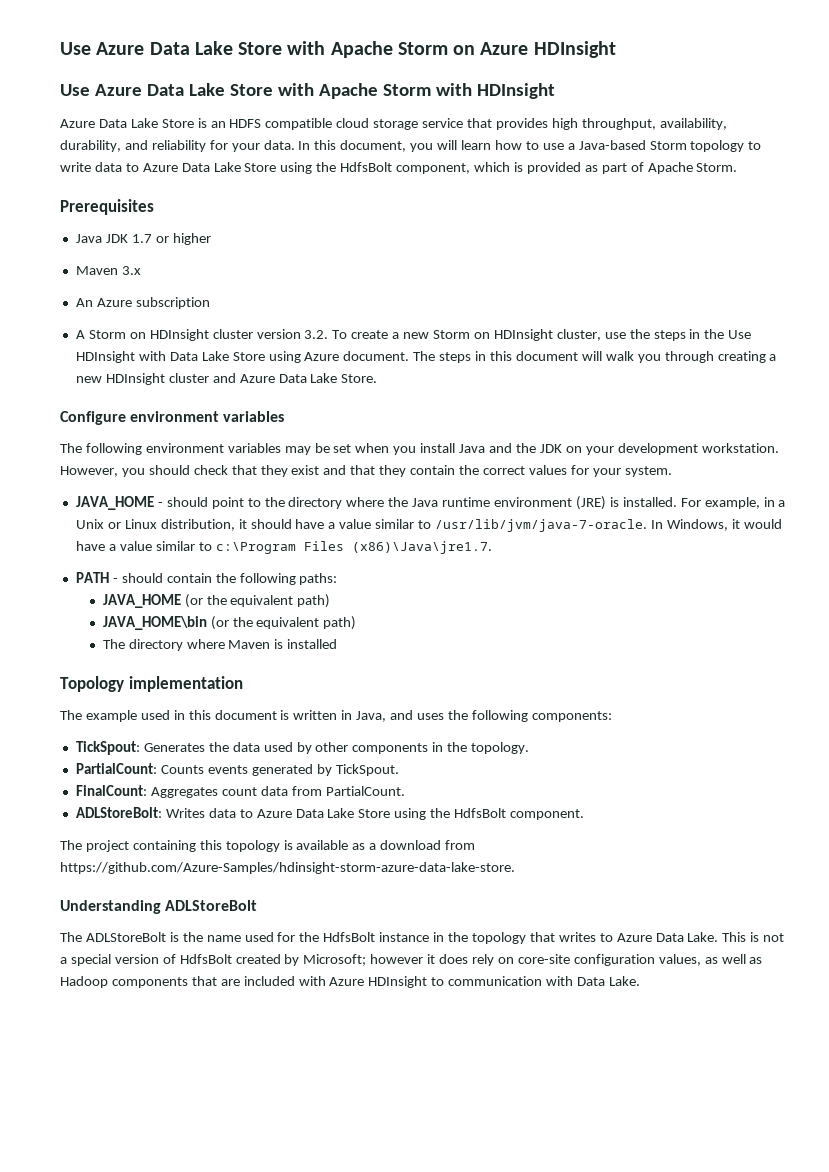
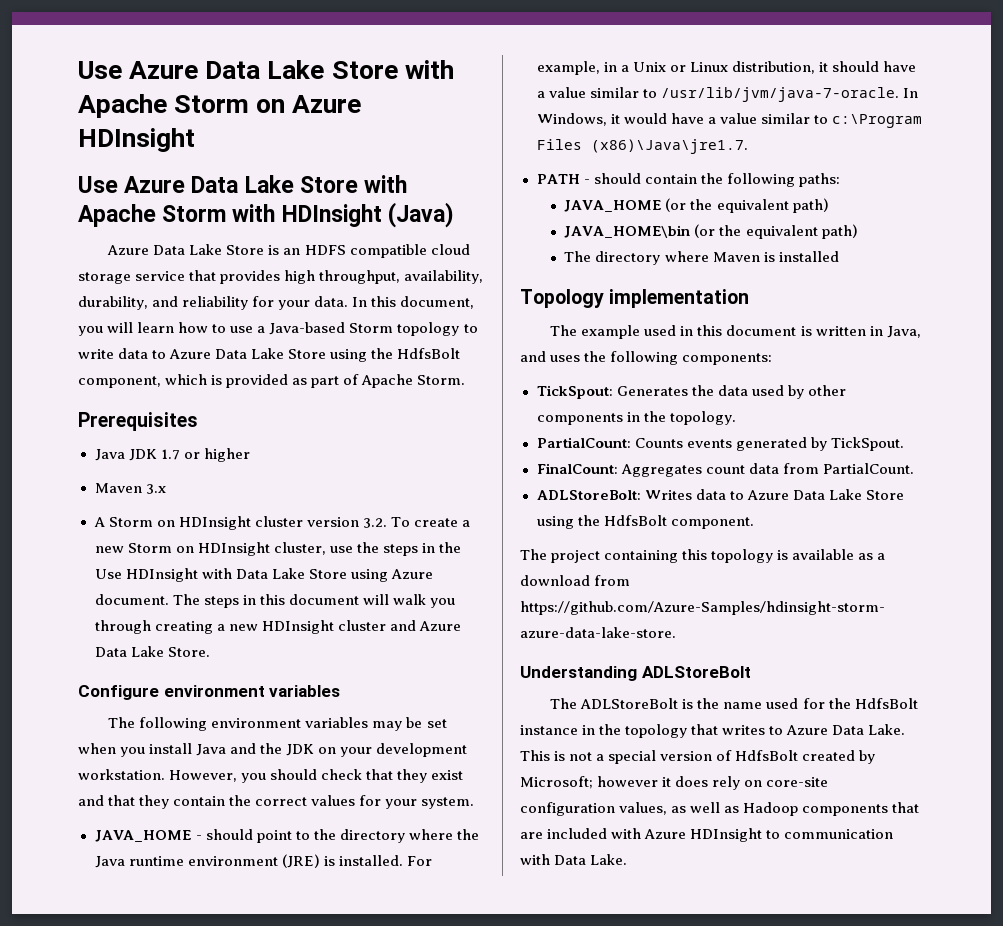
(555, 91) none -> [387,202,454,228] (Java)
[75,297,210,309] // An Azure subscription -> (166, 489) none

